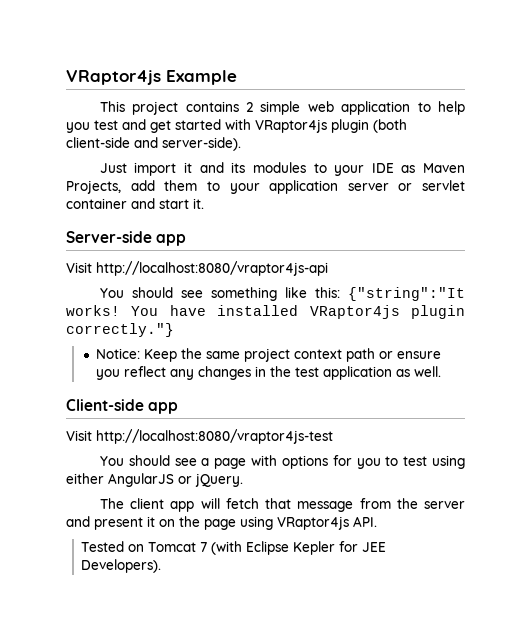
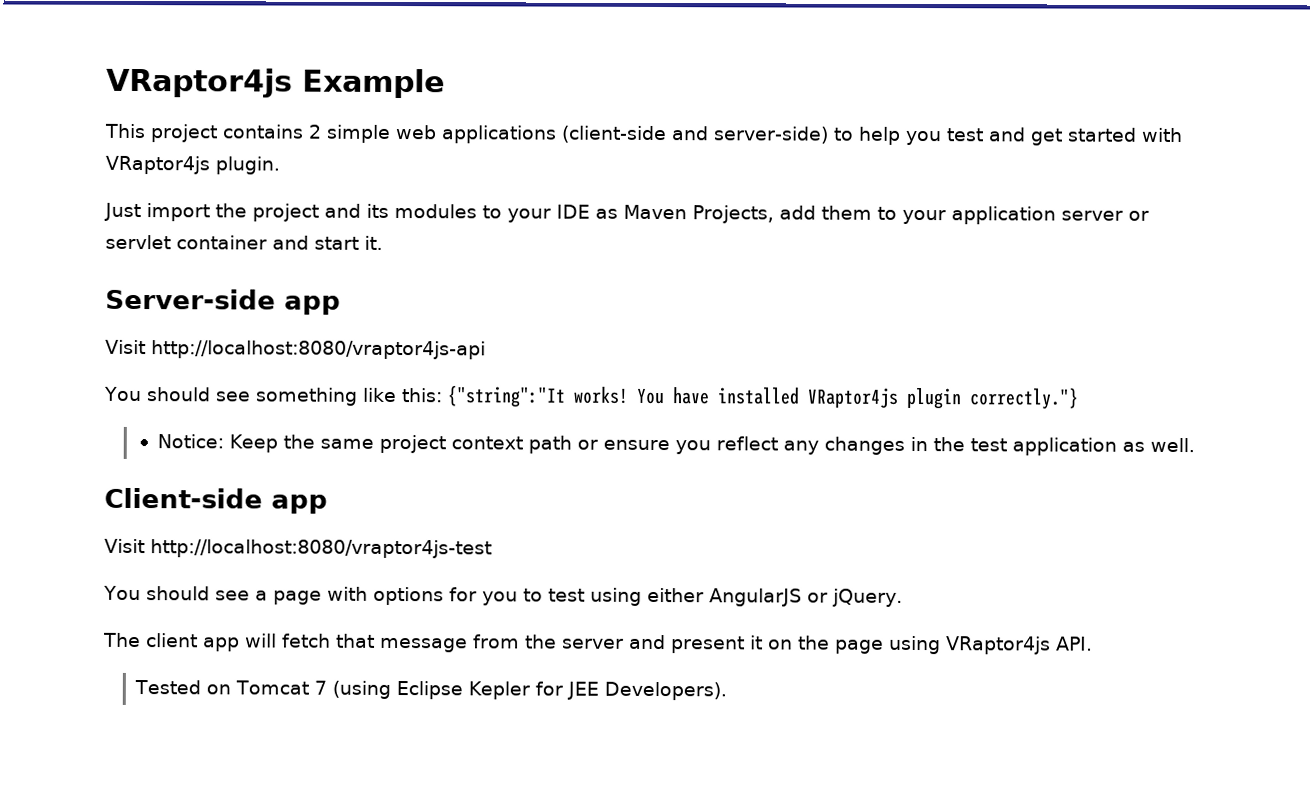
[341,101,411,115] application -> [441,125,829,144] applications (client-side and server-side)
[331,119,407,133] [66,137,241,151] plugin (both client-side and server-side). -> [215,156,280,175] plugin.
[184,162,193,173] it -> [215,203,319,222] the project
[211,541,243,555] (with -> [332,680,392,699] (using

